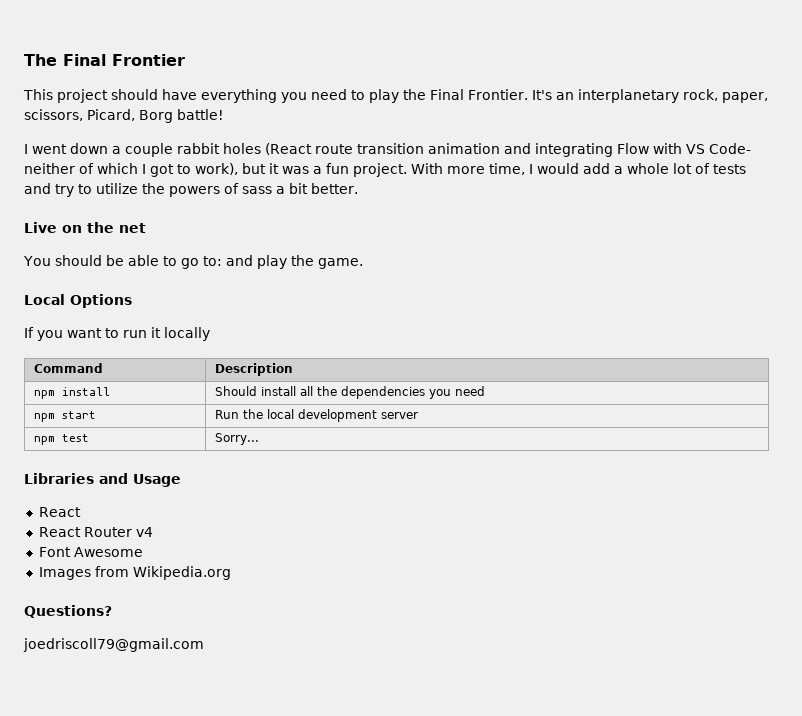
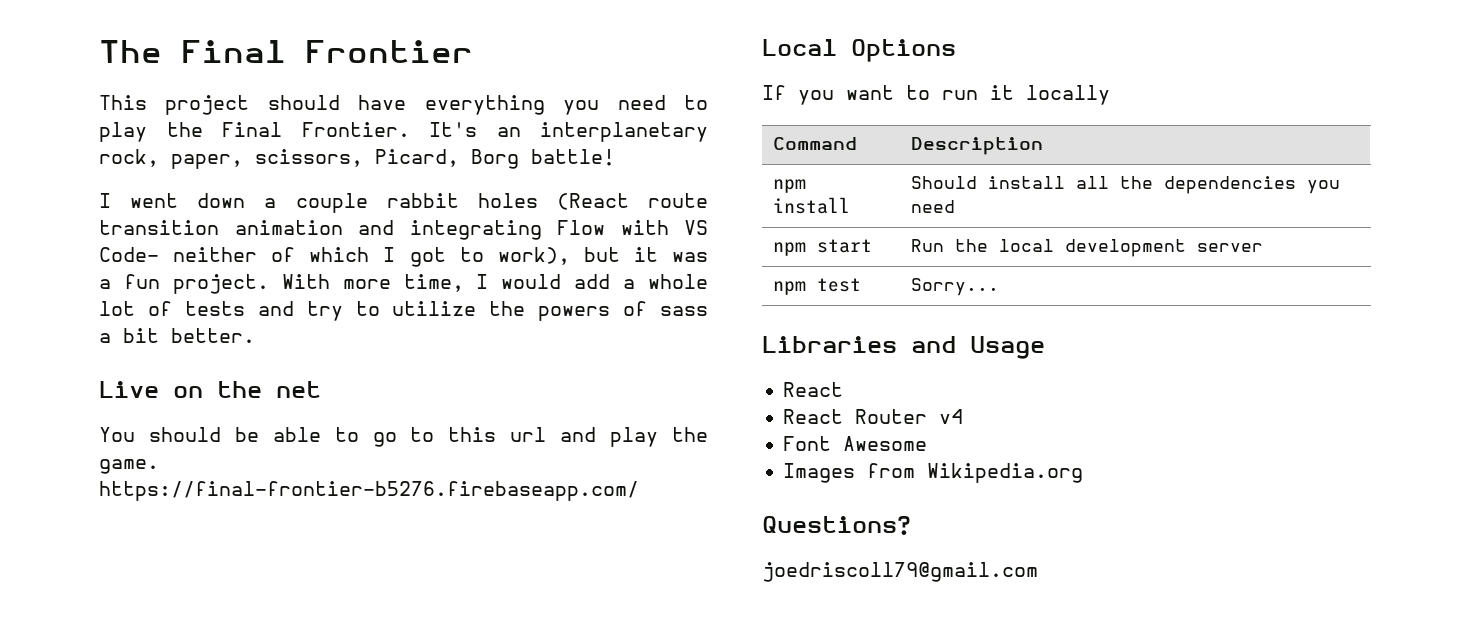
[202,256,222,266] to: -> [410,427,547,442] to this url
(363, 263) none -> [99,481,639,501] https://final-frontier-b5276.firebaseapp.com/

